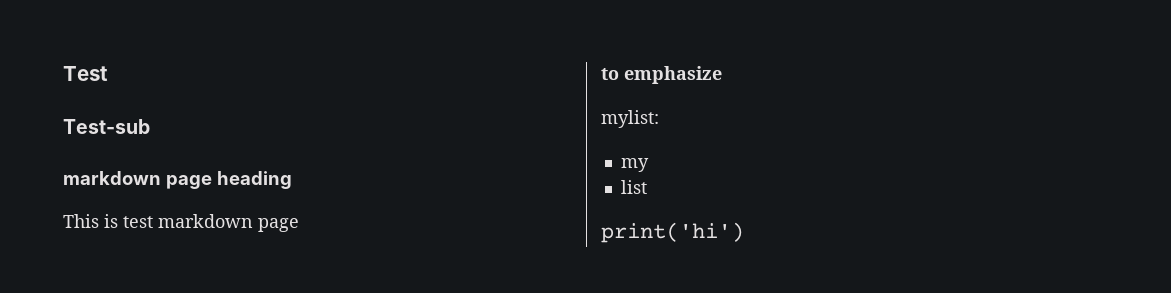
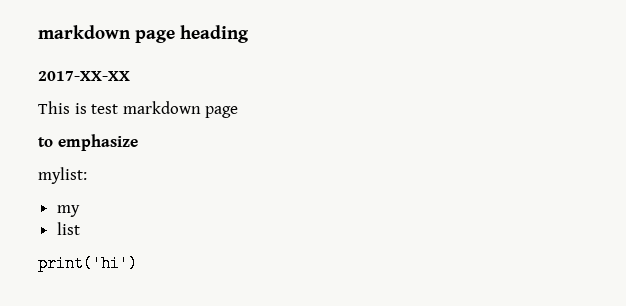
[63,66,108,81] [63,119,150,134] Test // Test-sub // -> (38, 32) none
(292, 180) none -> [38,71,130,81] // 2017-XX-XX

